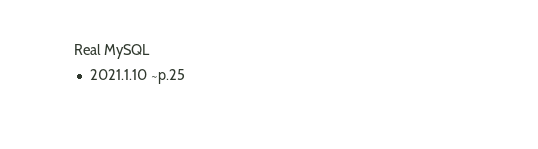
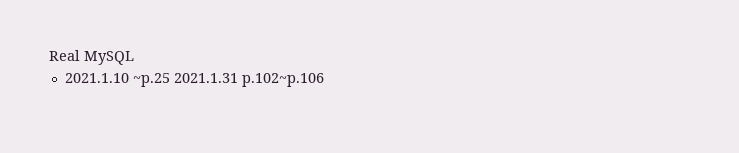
(185, 76) none -> [173,73,324,87] 2021.1.31 p.102~p.106

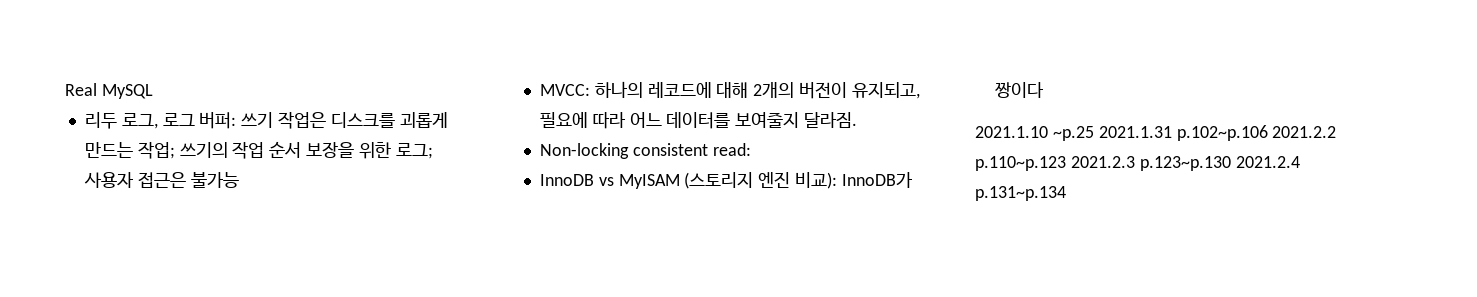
[64,73,324,87] 2021.1.10 ~p.25 2021.1.31 p.102~p.106 -> [84,111,448,129] [84,141,433,159] [83,172,239,188] [539,81,920,99] [539,112,858,129] [539,143,751,159] [539,172,913,189] [994,82,1044,98] [975,125,1337,141] [975,156,1300,171] [975,186,1066,201] 리두 로그, 로그 버퍼: 쓰기 작업은 디스크를 괴롭게 만드는 작업; 쓰기의 작업 순서 보장을 위한 로그; 사용자 접근은 불가능 // MVCC: 하나의 레코드에 대해 2개의 버전이 유지되고, 필요에 따라 어느 데이터를 보여줄지 달라짐. // Non-locking consistent read: // InnoDB vs MyISAM (스토리지 엔진 비교): InnoDB가 짱이다 // 2021.1.10 ~p.25 2021.1.31 p.102~p.106 2021.2.2 p.110~p.123 2021.2.3 p.123~p.130 2021.2.4 p.131~p.134

